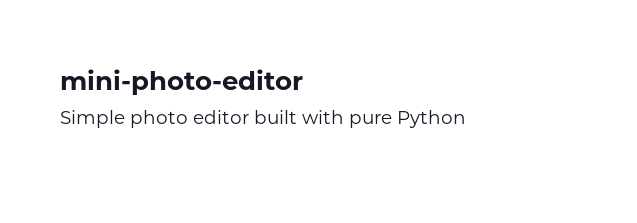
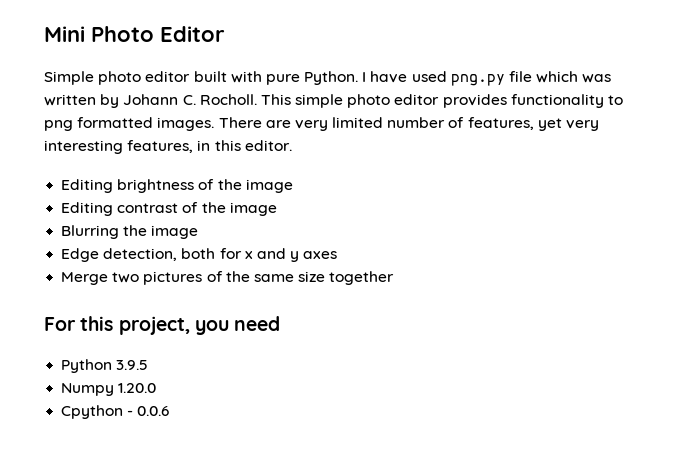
[60,69,303,95] mini-photo-editor -> [44,26,225,42] Mini Photo Editor
[397,110,466,128] Python -> [304,71,612,86] [44,94,624,108] [44,117,600,131] [44,140,292,154] [61,179,293,193] [61,202,277,216] [61,225,199,239] [61,248,338,262] [61,271,395,285] [44,316,281,335] [61,359,149,373] [61,383,157,396] [61,405,170,419] Python. I have used png.py file which was written by Johann C. Rocholl. This simple photo editor provides functionality to png formatted images. There are very limited number of features, yet very interesting features, in this editor. // Editing brightness of the image // Editing contrast of the image // Blurring the image // Edge detection, both for x and y axes // Merge two pictures of the same size together // For this project, you need // Python 3.9.5 // Numpy 1.20.0 // Cpython - 0.0.6

